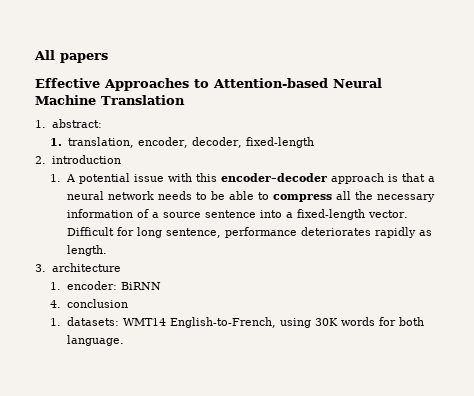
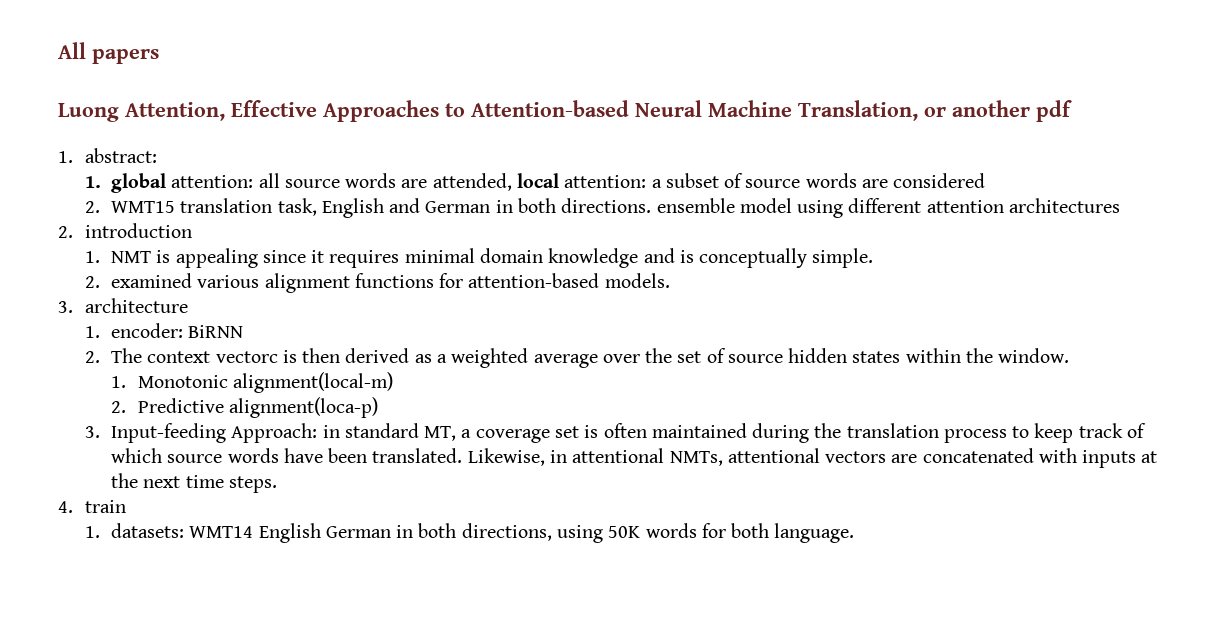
(108, 58) none -> [58,102,225,122] Luong Attention,
[101,95,185,105] Translation -> [798,100,1072,122] Translation, or another pdf
[67,137,314,148] [35,155,121,164] [50,173,435,184] [66,191,435,202] [66,209,408,220] [66,227,432,238] [66,245,107,256] translation, encoder, decoder, fixed-length // 2. introduction // 1. A potential issue with this encoder–decoder approach is that a neural network needs to be able to compress all the necessary information of a source sentence into a fixed-length vector. Difficult for long sentence, performance deteriorates rapidly as length. -> [111,173,986,193] [84,198,1120,218] [58,223,192,238] [84,248,874,268] [84,273,670,293] global attention: all source words are attended, local attention: a subset of source words are considered // 2. WMT15 translation task, English and German in both directions. ensemble model using different attention architectures // 2. introduction // 1. NMT is appealing since it requires minimal domain knowledge and is conceptually simple. // 2. examined various alignment functions for attention-based models.
[50,299,128,308] [50,317,338,328] 4. conclusion // 1. datasets: WMT14 English-to-French, using 30K -> [84,348,1070,368] [111,372,393,393] [111,397,378,418] [84,423,1146,443] [111,448,1158,468] [111,473,277,493] [58,500,126,513] [84,523,641,543] 2. The context vectorc is then derived as a weighted average over the set of source hidden states within the window. // 1. Monotonic alignment(local-m) // 2. Predictive alignment(loca-p) // 3. Input-feeding Approach: in standard MT, a coverage set is often maintained during the translation process to keep track of which source words have been translated. Likewise, in attentional NMTs, attentional vectors are concatenated with inputs at the next time steps. // 4. train // 1. datasets: WMT14 English German in both directions, using 50K

